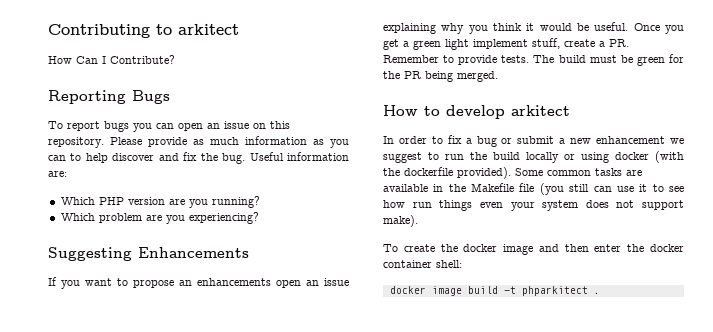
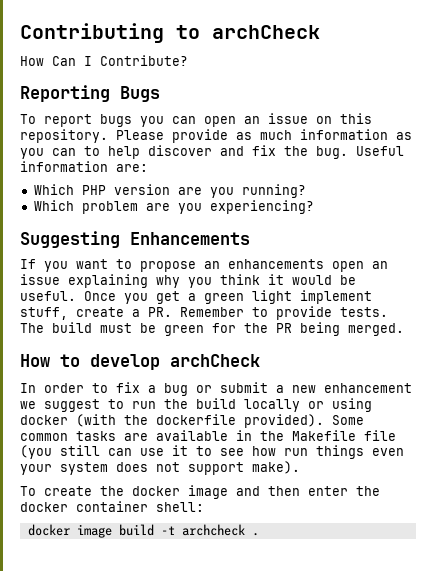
[178,24,239,35] arkitect -> [212,25,320,39] archCheck
[511,105,570,116] arkitect -> [170,354,260,367] archCheck
[521,286,588,296] phparkitect -> [181,524,245,536] archcheck

